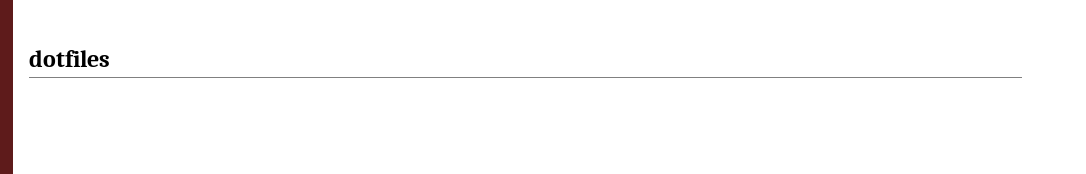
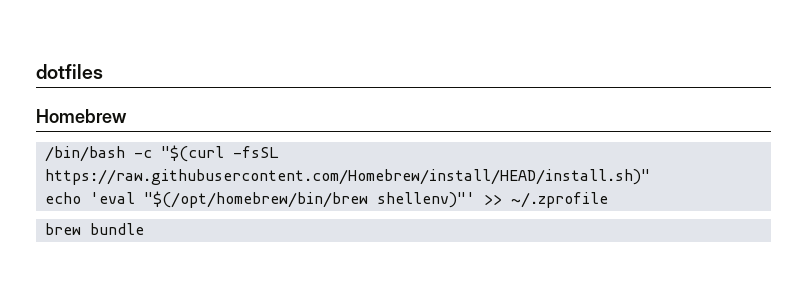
(110, 58) none -> [36,109,127,123] [45,145,280,162] [45,169,651,185] [45,191,609,208] [45,223,145,235] // Homebrew // /bin/bash -c "$(curl -fsSL https://raw.githubusercontent.com/Homebrew/install/HEAD/install.sh)" // echo 'eval "$(/opt/homebrew/bin/brew shellenv)"' >> ~/.zprofile // brew bundle

